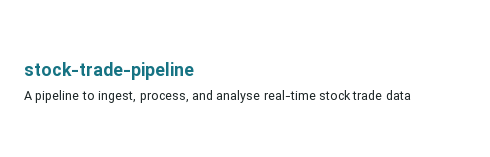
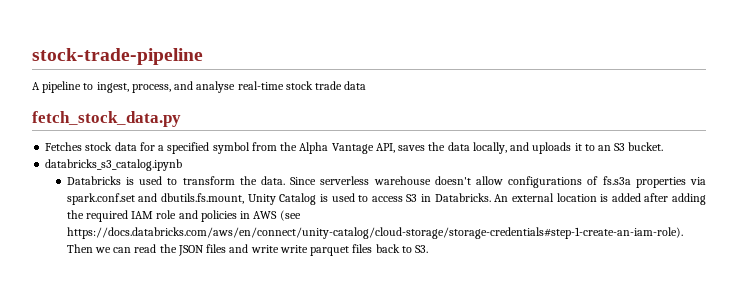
(411, 95) none -> [32,111,181,127] [45,142,664,154] [45,159,183,171] [66,176,706,188] [66,193,706,205] [66,210,301,222] [66,227,683,239] [66,244,429,256] // fetch_stock_data.py // Fetches stock data for a specified symbol from the Alpha Vantage API, saves the data locally, and uploads it to an S3 bucket. // databricks_s3_catalog.ipynb // Databricks is used to transform the data. Since serverless warehouse doesn't allow configurations of fs.s3a properties via spark.conf.set and dbutils.fs.mount, Unity Catalog is used to access S3 in Databricks. An external location is added after adding the required IAM role and policies in AWS (see https://docs.databricks.com/aws/en/connect/unity-catalog/cloud-storage/storage-credentials#step-1-create-an-iam-role). Then we can read the JSON files and write write parquet files back to S3.

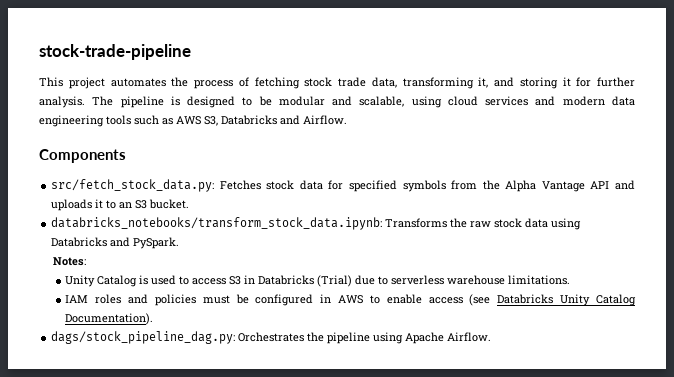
[32,81,367,93] [32,111,181,127] A pipeline to ingest, process, and analyse real-time stock trade data // fetch_stock_data.py // -> [39,77,635,89] [39,96,635,108] [39,115,347,127] [39,149,126,163] [51,179,215,192] This project automates the process of fetching stock trade data, transforming it, and storing it for further analysis. The pipeline is designed to be modular and scalable, using cloud services and modern data engineering tools such as AWS S3, Databricks and Airflow. // Components // src/fetch_stock_data.py:
[158,142,250,154] a specified symbol -> [348,180,446,192] specified symbols
[375,142,507,154] API, saves the data locally, -> [590,181,610,189] API
[45,159,183,171] [66,176,706,188] [66,193,245,205] databricks_s3_catalog.ipynb // Databricks is used to transform the data. Since serverless warehouse doesn't allow configurations of fs.s3a properties via spark.conf.set and dbutils.fs.mount, -> [51,217,582,230] [51,237,180,249] [53,257,87,266] databricks_notebooks/transform_stock_data.ipynb: Transforms the raw stock data using Databricks and PySpark. // Notes: //
[434,193,706,205] [66,210,301,222] [66,227,683,239] [66,244,429,256] Databricks. An external location is added after adding the required IAM role and policies in AWS (see https://docs.databricks.com/aws/en/connect/unity-catalog/cloud-storage/storage-credentials#step-1-create-an-iam-role). Then we can read the JSON files and write write parquet files back to S3. -> [258,275,571,287] [65,294,636,306] [65,313,154,325] [51,331,492,344] Databricks (Trial) due to serverless warehouse limitations. // IAM roles and policies must be configured in AWS to enable access (see Databricks Unity Catalog Documentation). // dags/stock_pipeline_dag.py: Orchestrates the pipeline using Apache Airflow.

